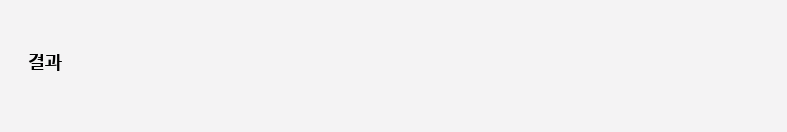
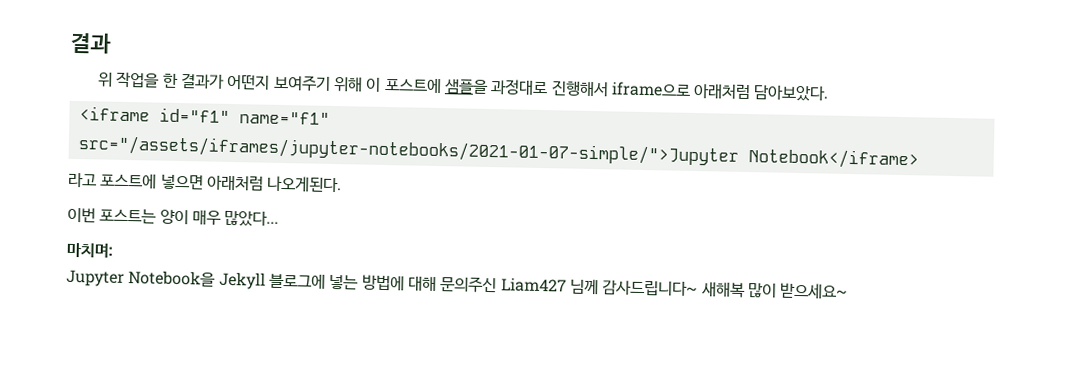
(62, 62) none -> [97,71,830,102] [78,106,330,125] [77,135,919,170] [68,172,343,193] [67,207,280,227] [66,242,113,258] [66,269,849,299] // 위 작업을 한 결과가 어떤지 보여주기 위해 이 포스트에 샘플을 과정대로 진행해서 iframe으로 아래처럼 담아보았다. // <iframe id="f1" name="f1" src="/assets/iframes/jupyter-notebooks/2021-01-07-simple/">Jupyter Notebook</iframe> // 라고 포스트에 넣으면 아래처럼 나오게된다. // 이번 포스트는 양이 매우 많았다... // 마치며: // Jupyter Notebook을 Jekyll 블로그에 넣는 방법에 대해 문의주신 Liam427 님께 감사드립니다~ 새해복 많이 받으세요~

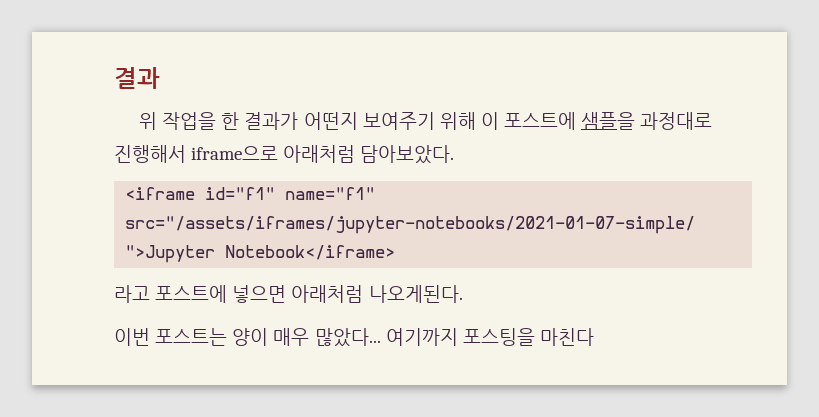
[66,242,113,258] [66,269,849,299] // 마치며: // Jupyter Notebook을 Jekyll 블로그에 넣는 방법에 대해 문의주신 Liam427 님께 감사드립니다~ 새해복 많이 받으세요~ -> [385,328,594,346] 여기까지 포스팅을 마친다

